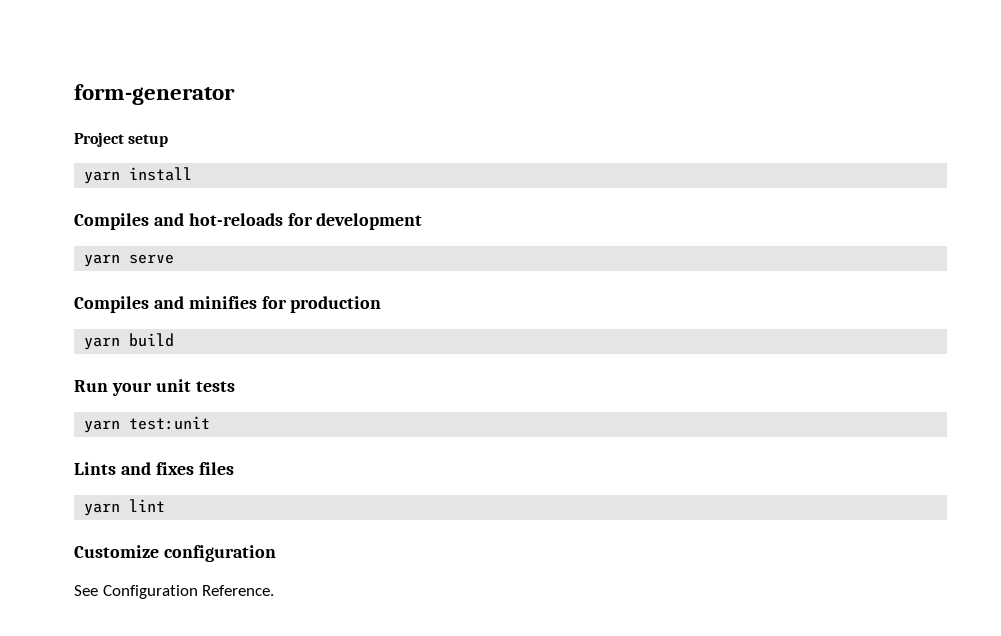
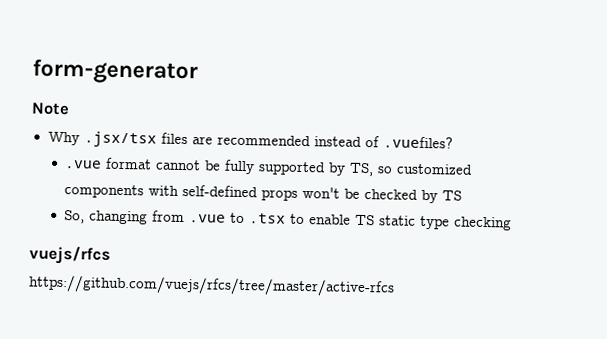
[74,132,169,147] [84,167,193,184] [74,213,423,230] [84,254,175,267] [74,296,382,313] [84,333,175,350] [74,379,235,396] [84,416,211,433] [74,462,234,475] [84,499,166,516] [74,545,276,562] [74,585,275,599] Project setup // yarn install // Compiles and hot-reloads for development // yarn serve // Compiles and minifies for production // yarn build // Run your unit tests // yarn test:unit // Lints and fixes files // yarn lint // Customize configuration // See Configuration Reference. -> [31,102,70,116] [47,131,453,149] [64,157,474,177] [64,184,463,204] [64,210,513,231] [29,245,111,265] [28,274,395,298] Note // Why .jsx/tsx files are recommended instead of .vuefiles? // .vue format cannot be fully supported by TS, so customized components with self-defined props won't be checked by TS // So, changing from .vue to .tsx to enable TS static type checking // vuejs/rfcs // https://github.com/vuejs/rfcs/tree/master/active-rfcs

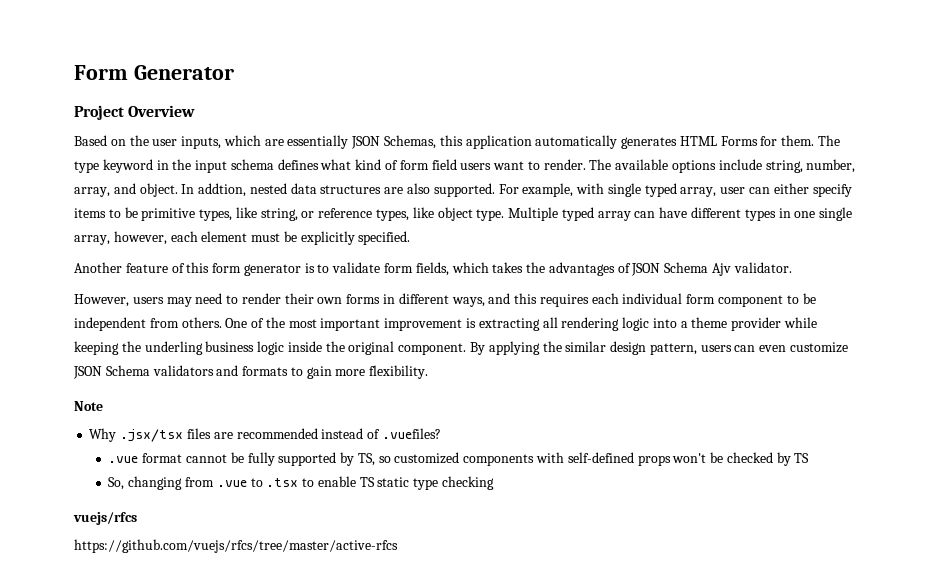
[32,59,198,85] form-generator -> [74,65,234,80] [74,105,196,120] [74,135,841,149] [74,159,856,173] [74,183,852,197] [74,207,853,221] [74,231,411,245] [74,262,792,276] [74,293,816,307] [74,317,818,331] [74,341,849,355] [73,365,429,379] Form Generator // Project Overview // Based on the user inputs, which are essentially JSON Schemas, this application automatically generates HTML Forms for them. The type keyword in the input schema defines what kind of form field users want to render. The available options include string, number, array, and object. In addtion, nested data structures are also supported. For example, with single typed array, user can either specify items to be primitive types, like string, or reference types, like object type. Multiple typed array can have different types in one single array, however, each element must be explicitly specified. // Another feature of this form generator is to validate form fields, which takes the advantages of JSON Schema Ajv validator. // However, users may need to render their own forms in different ways, and this requires each individual form component to be independent from others. One of the most important improvement is extracting all rendering logic into a theme provider while keeping the underling business logic inside the original component. By applying the similar design pattern, users can even customize JSON Schema validators and formats to gain more flexibility.

